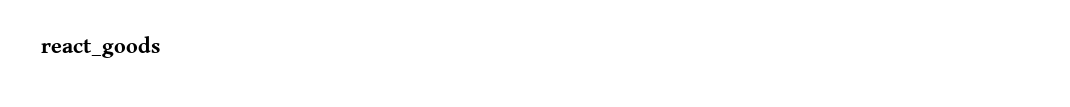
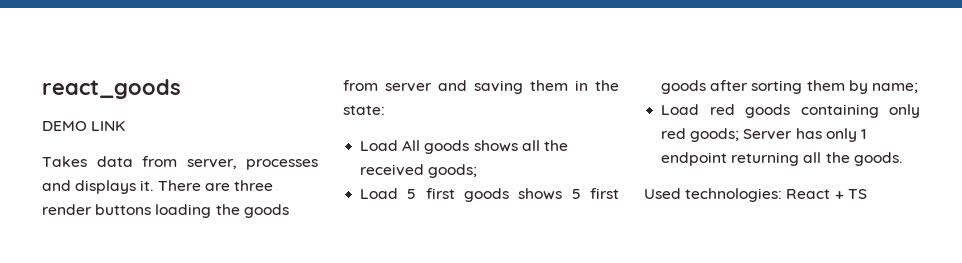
(160, 47) none -> [42,121,126,131] [42,156,318,170] [42,180,273,194] [42,204,289,218] [343,80,619,94] [343,105,385,115] [360,140,568,154] [360,164,478,178] [360,188,619,202] [661,80,918,94] [661,104,920,118] [661,128,866,142] [661,152,902,166] [644,188,867,202] // DEMO LINK // Takes data from server, processes and displays it. There are three render buttons loading the goods from server and saving them in the state: // Load All goods shows all the received goods; // Load 5 first goods shows 5 first goods after sorting them by name; // Load red goods containing only red goods; Server has only 1 endpoint returning all the goods. // Used technologies: React + TS

